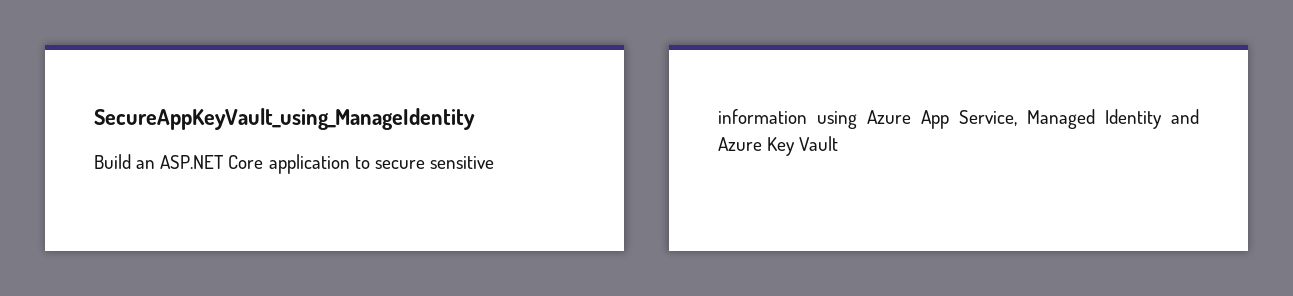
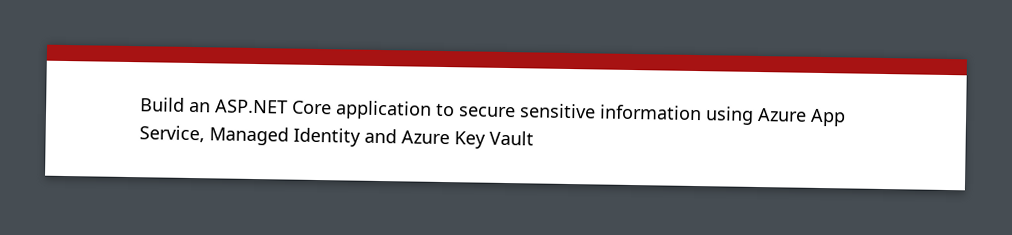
[94,108,475,130] SecureAppKeyVault_using_ManageIdentity // -> (140, 104) none

